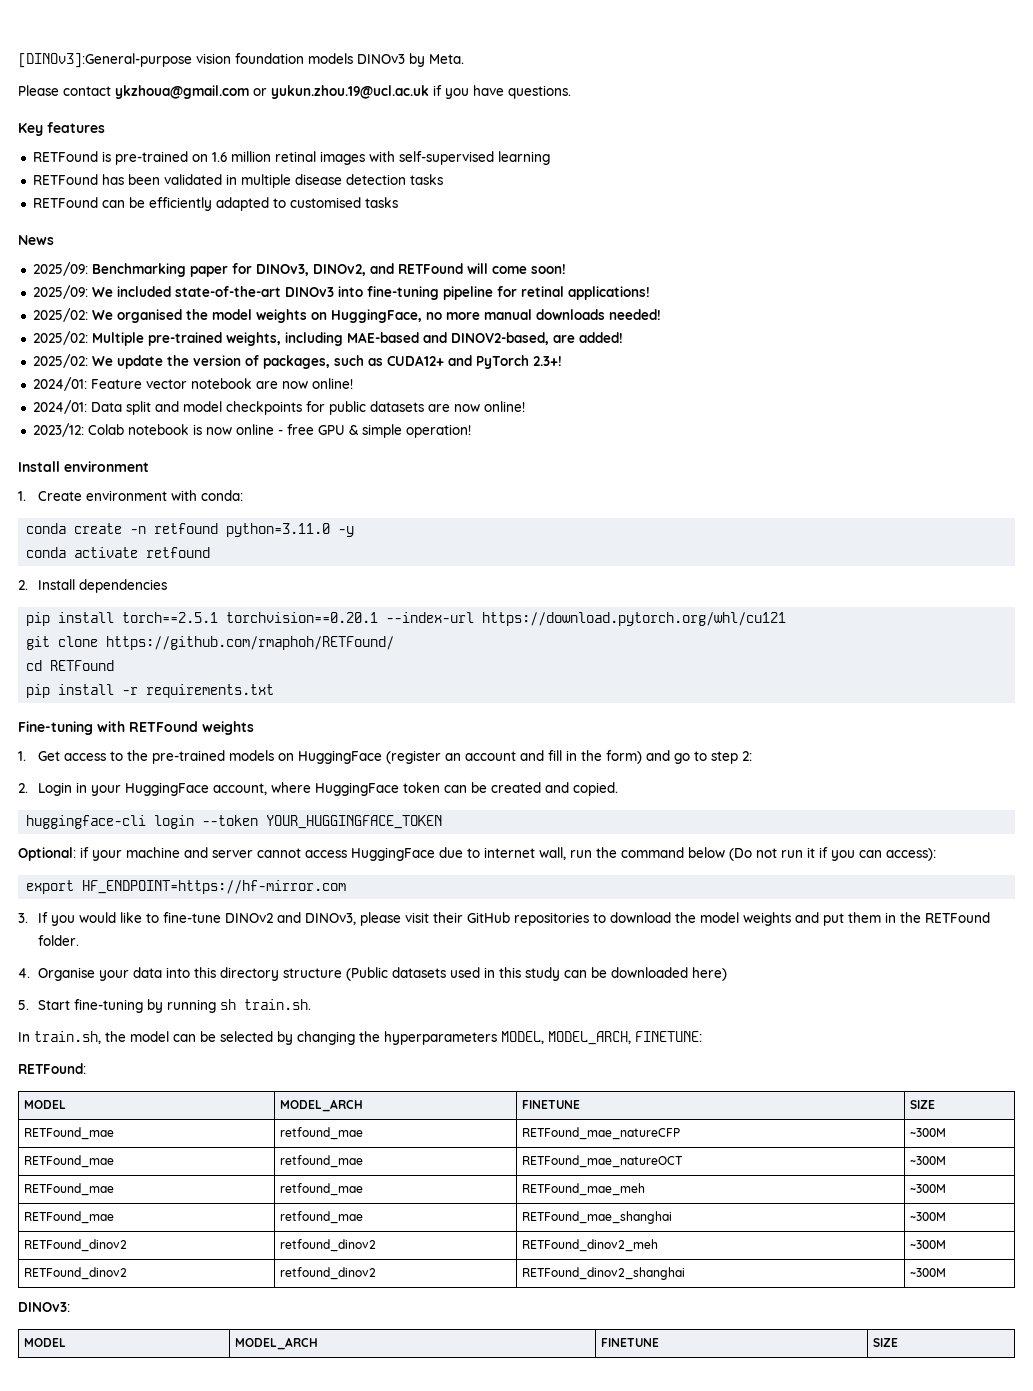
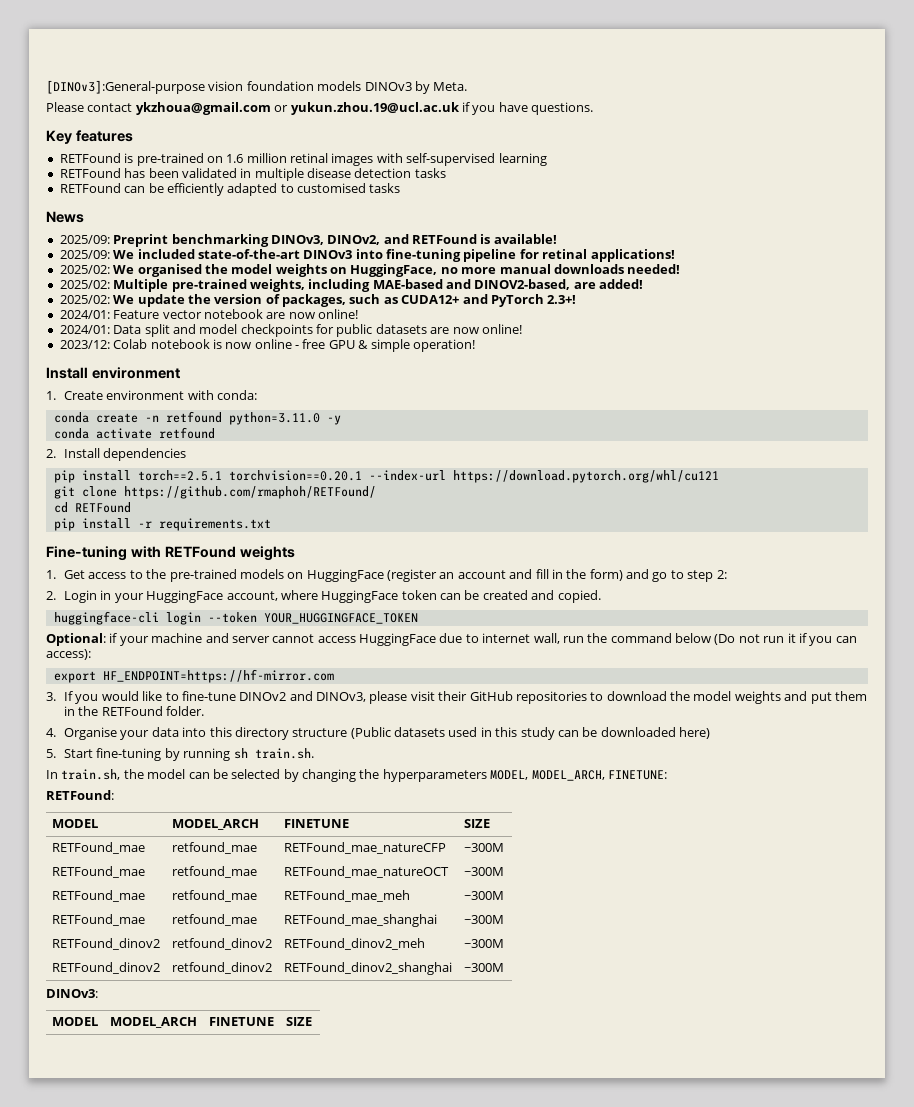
[91,263,252,277] Benchmarking paper for -> [113,234,269,247] Preprint benchmarking
[466,263,566,274] will come soon! -> [480,234,557,244] is available!

